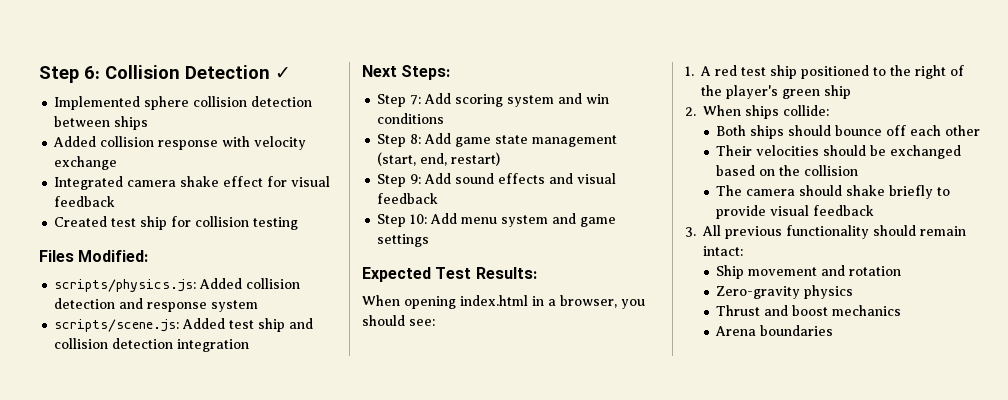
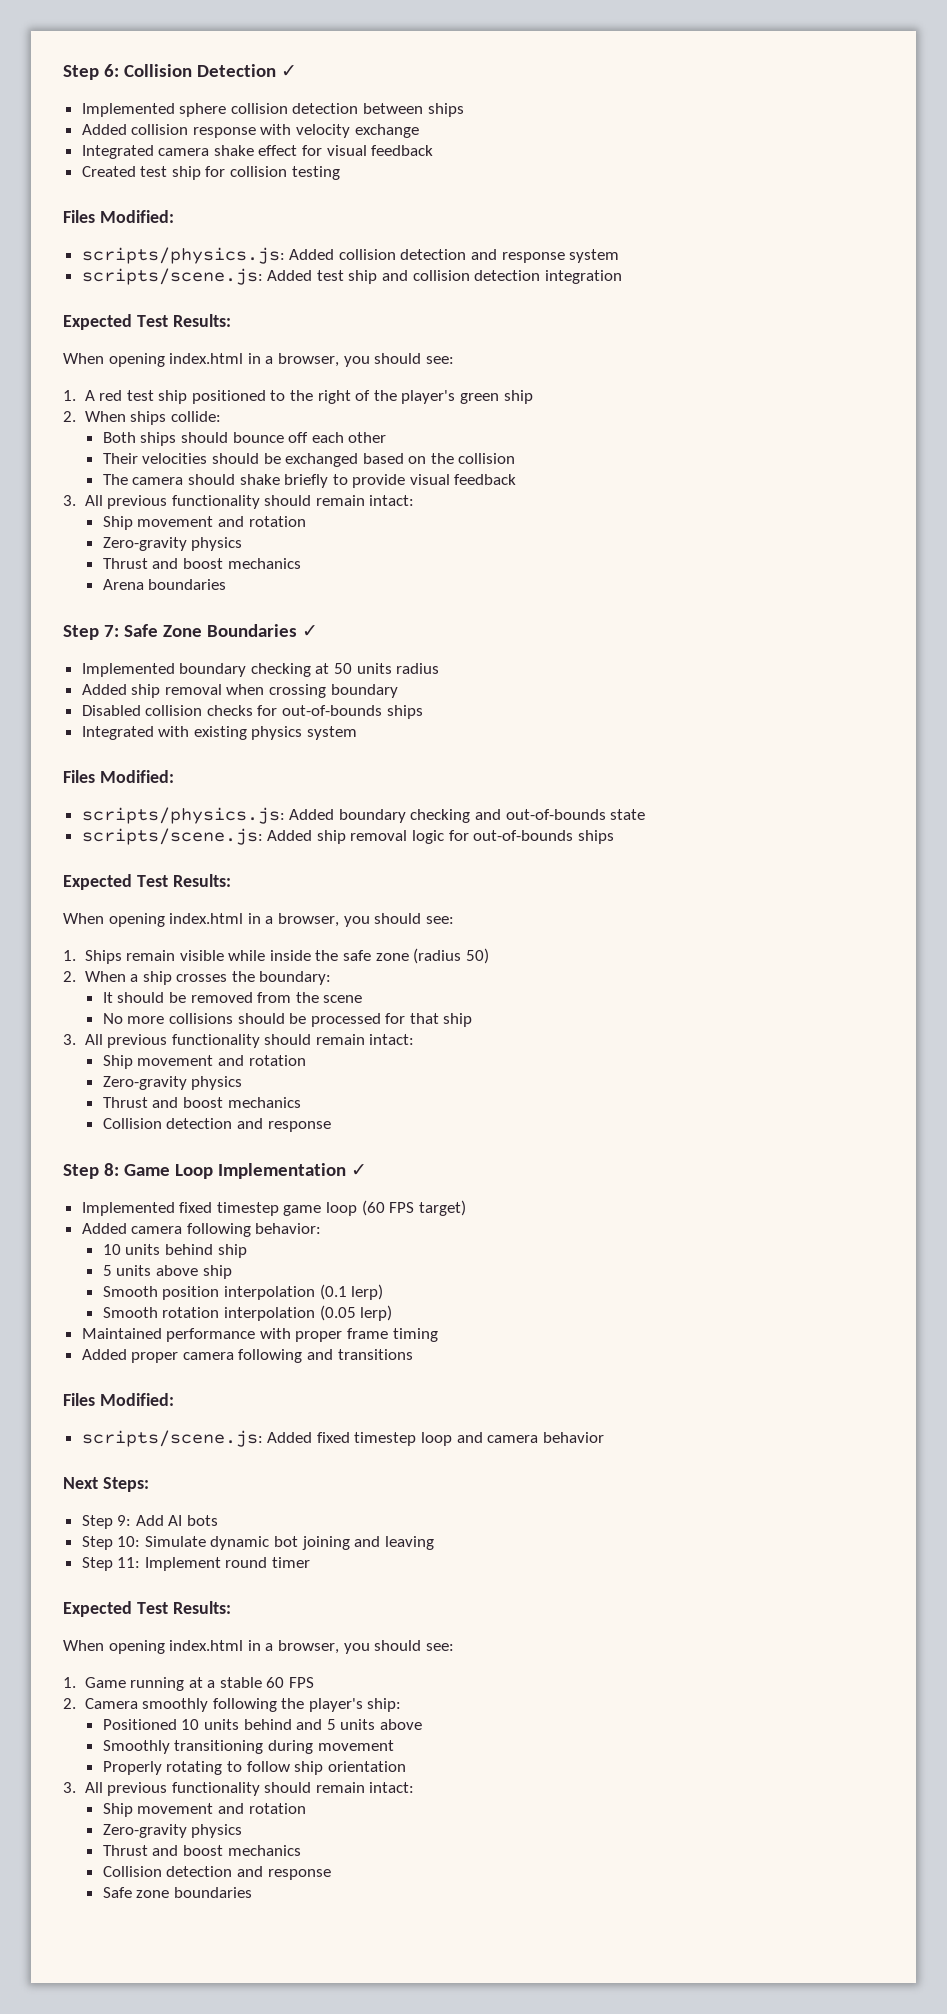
[362,65,451,80] [377,93,610,107] [377,113,445,124] [377,133,618,147] [377,152,501,166] [377,173,617,187] [377,193,439,204] [377,213,617,227] [377,234,430,247] // Next Steps: // Step 7: Add scoring system and win conditions // Step 8: Add game state management (start, end, restart) // Step 9: Add sound effects and visual feedback // Step 10: Add menu system and game settings -> (622, 277) none
(834, 330) none -> [63,624,318,640] [81,663,440,677] [81,684,398,698] [81,705,423,719] [81,726,358,740] [63,770,174,783] [81,807,646,824] [81,828,614,845] [63,874,231,890] [63,913,454,927] [63,948,489,964] [63,971,332,985] [102,992,363,1003] [102,1013,473,1027] [63,1034,415,1048] [102,1055,306,1069] [102,1076,243,1090] [102,1097,301,1108] [102,1118,331,1132] [63,1163,367,1179] [81,1200,466,1216] [81,1223,322,1237] [102,1244,247,1258] [102,1265,232,1279] [102,1284,384,1300] [102,1305,393,1321] [81,1328,438,1342] [81,1349,413,1363] [63,1393,174,1406] [81,1430,604,1447] [63,1477,149,1492] [81,1515,219,1529] [81,1536,434,1550] [81,1557,311,1571] [63,1601,231,1617] [63,1640,454,1654] [63,1677,315,1691] [63,1698,402,1712] [102,1719,422,1730] [102,1740,394,1754] [102,1761,406,1775] [63,1782,415,1796] [102,1803,306,1817] [102,1824,243,1838] [102,1845,301,1856] [102,1866,331,1880] [102,1887,252,1898] // Step 7: Safe Zone Boundaries ✓ // Implemented boundary checking at 50 units radius // Added ship removal when crossing boundary // Disabled collision checks for out-of-bounds ships // Integrated with existing physics system // Files Modified: // scripts/physics.js: Added boundary checking and out-of-bounds state // scripts/scene.js: Added ship removal logic for out-of-bounds ships // Expected Test Results: // When opening index.html in a browser, you should see: // 1. Ships remain visible while inside the safe zone (radius 50) // 2. When a ship crosses the boundary: // It should be removed from the scene // No more collisions should be processed for that ship // 3. All previous functionality should remain intact: // Ship movement and rotation // Zero-gravity physics // Thrust and boost mechanics // Collision detection and response // Step 8: Game Loop Implementation ✓ // Implemented fixed timestep game loop (60 FPS target) // Added camera following behavior: // 10 units behind ship // 5 units above ship // Smooth position interpolation (0.1 lerp) // Smooth rotation interpolation (0.05 lerp) // Maintained performance with proper frame timing // Added proper camera following and transitions // Files Modified: // scripts/scene.js: Added fixed timestep loop and camera behavior // Next Steps: // Step 9: Add AI bots // Step 10: Simulate dynamic bot joining and leaving // Step 11: Implement round timer // Expected Test Results: // When opening index.html in a browser, you should see: // 1. Game running at a stable 60 FPS // 2. Camera smoothly following the player's ship: // Positioned 10 units behind and 5 units above // Smoothly transitioning during movement // Properly rotating to follow ship orientation // 3. All previous functionality should remain intact: // Ship movement and rotation // Zero-gravity physics // Thrust and boost mechanics // Collision detection and response // Safe zone boundaries

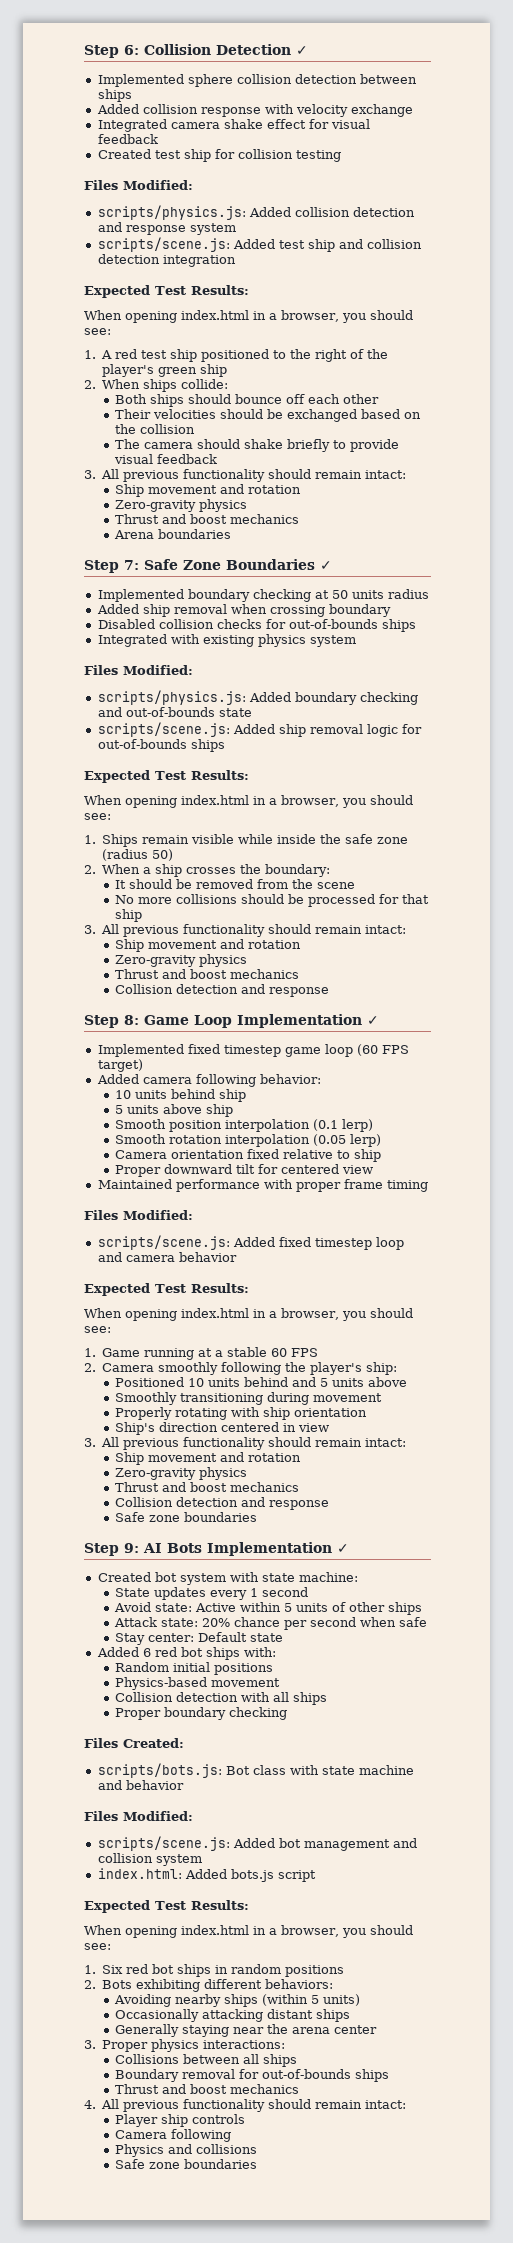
(393, 1313) none -> [115,1149,382,1162] [115,1164,374,1177] // Camera orientation fixed relative to ship // Proper downward tilt for centered view
[81,1349,413,1363] // Added proper camera following and transitions -> (428, 1186) none
[63,1477,149,1492] [81,1515,219,1529] [81,1536,434,1550] [81,1557,311,1571] // Next Steps: // Step 9: Add AI bots // Step 10: Simulate dynamic bot joining and leaving // Step 11: Implement round timer -> (237, 1257) none
[226,1761,290,1772] to follow -> [231,1407,261,1417] with
(406, 1766) none -> [115,1422,330,1435] // Ship's direction centered in view
(252, 1892) none -> [84,1542,349,1556] [97,1572,358,1585] [115,1587,309,1600] [114,1602,423,1615] [114,1617,428,1630] [115,1632,284,1645] [96,1647,276,1660] [115,1662,274,1675] [115,1677,281,1690] [115,1692,328,1705] [115,1707,288,1720] [84,1738,184,1748] [97,1763,414,1778] [97,1780,184,1790] [84,1811,193,1821] [97,1836,417,1851] [97,1853,202,1866] [97,1868,316,1882] [84,1900,249,1913] [84,1925,413,1938] [84,1943,111,1950] [84,1964,345,1977] [84,1979,334,1992] [114,1994,361,2007] [115,2009,351,2022] [115,2024,378,2037] [84,2039,286,2052] [115,2054,298,2067] [115,2069,390,2082] [115,2084,300,2094] [84,2099,407,2112] [115,2114,246,2127] [115,2129,232,2142] [115,2144,258,2157] [115,2159,258,2169] // Step 9: AI Bots Implementation ✓ // Created bot system with state machine: // State updates every 1 second // Avoid state: Active within 5 units of other ships // Attack state: 20% chance per second when safe // Stay center: Default state // Added 6 red bot ships with: // Random initial positions // Physics-based movement // Collision detection with all ships // Proper boundary checking // Files Created: // scripts/bots.js: Bot class with state machine and behavior // Files Modified: // scripts/scene.js: Added bot management and collision system // index.html: Added bots.js script // Expected Test Results: // When opening index.html in a browser, you should see: // 1. Six red bot ships in random positions // 2. Bots exhibiting different behaviors: // Avoiding nearby ships (within 5 units) // Occasionally attacking distant ships // Generally staying near the arena center // 3. Proper physics interactions: // Collisions between all ships // Boundary removal for out-of-bounds ships // Thrust and boost mechanics // 4. All previous functionality should remain intact: // Player ship controls // Camera following // Physics and collisions // Safe zone boundaries

